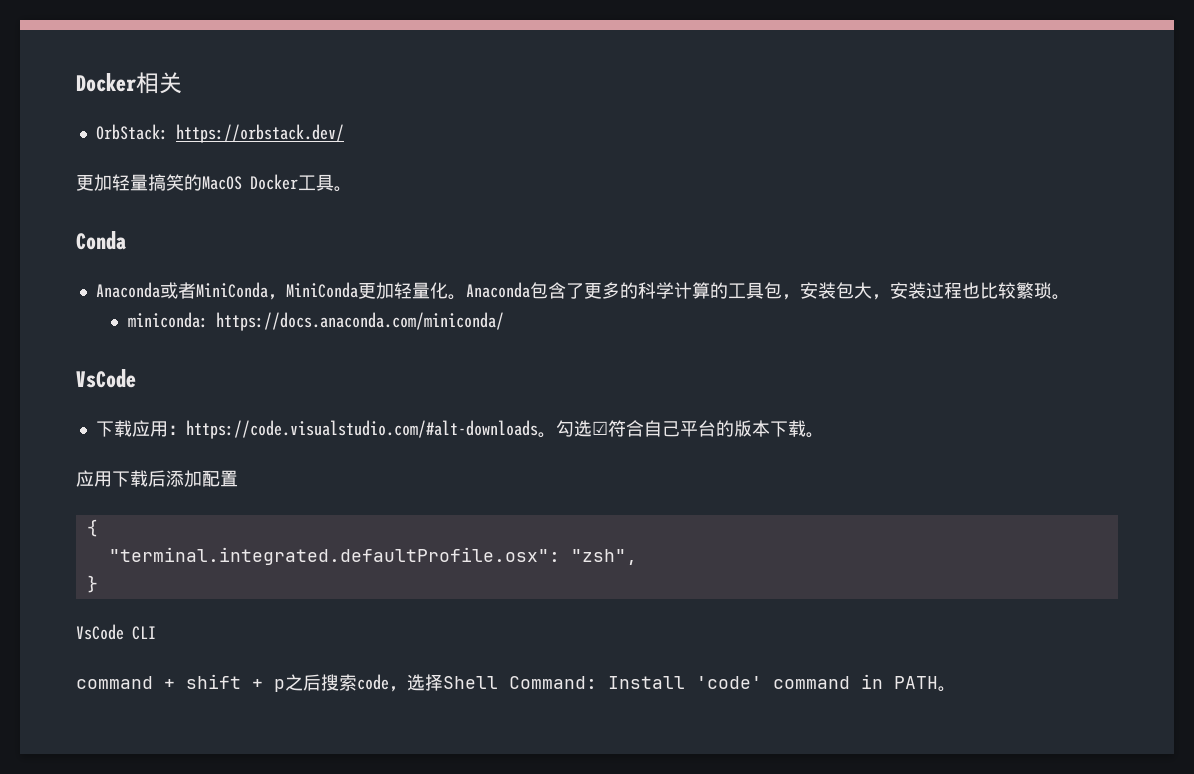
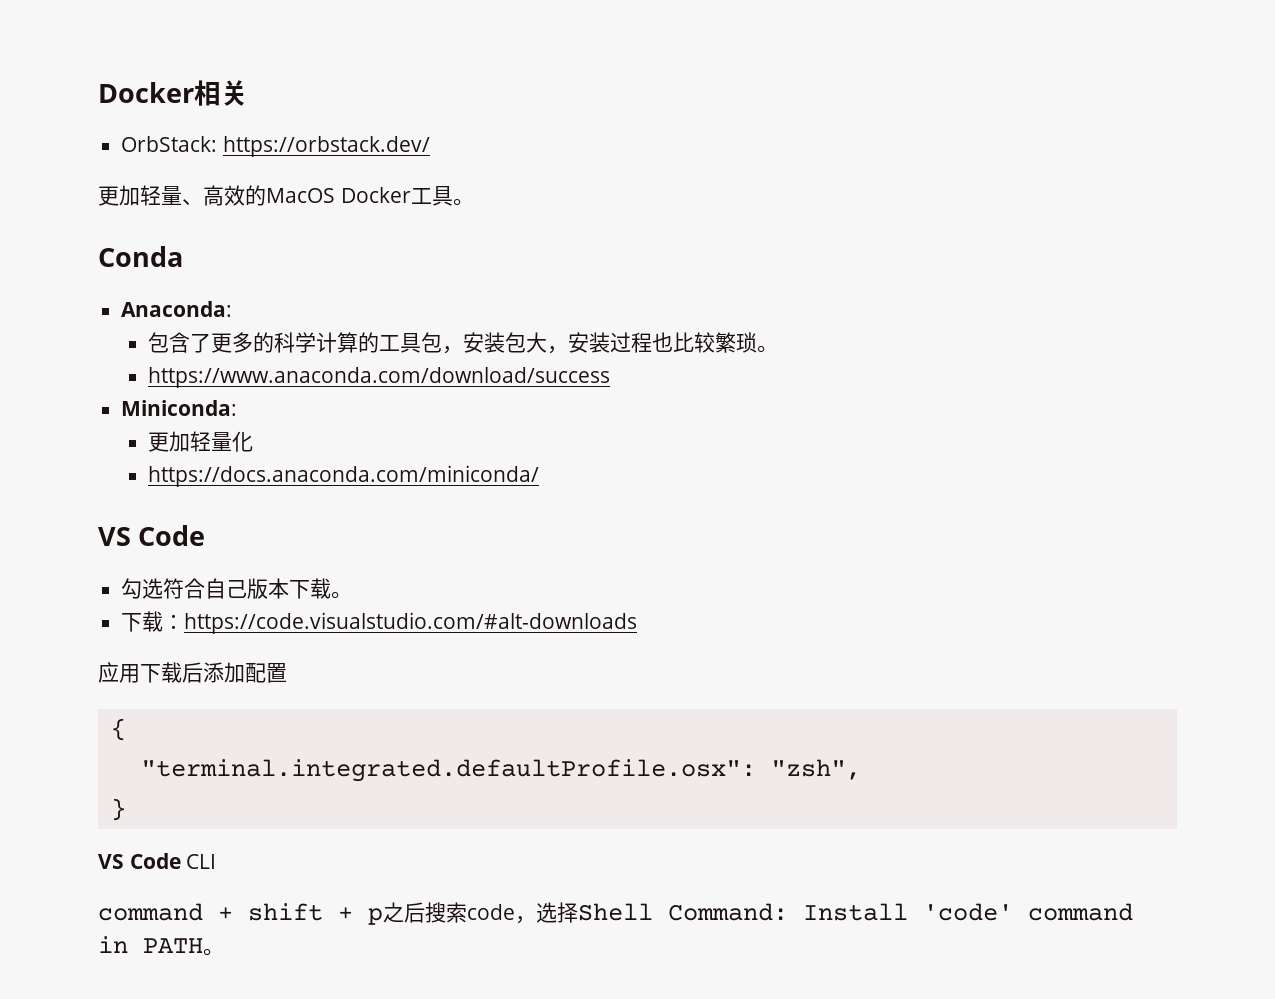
[148,174,184,191] 搞笑 -> [182,185,245,206] 、高效
[95,282,530,300] Anaconda或者MiniConda，MiniConda更加轻量化。Anaconda -> [121,301,233,317] Anaconda: //
[127,312,504,331] [76,369,136,388] [95,420,608,439] miniconda: https://docs.anaconda.com/miniconda/ // VsCode // 下载应用：https://code.visualstudio.com/#alt-downloads。勾选☑ -> [147,367,610,388] [121,400,238,416] [147,431,253,452] [147,465,539,487] [98,525,206,546] [121,578,164,599] https://www.anaconda.com/download/success // Miniconda: // 更加轻量化 // https://docs.anaconda.com/miniconda/ // VS Code // 勾选
[679,420,734,437] 平台的 -> (248, 589) none
(824, 435) none -> [121,611,638,634] // 下载：https://code.visualstudio.com/#alt-downloads
[76,624,124,640] VsCode -> [98,853,181,869] VS Code

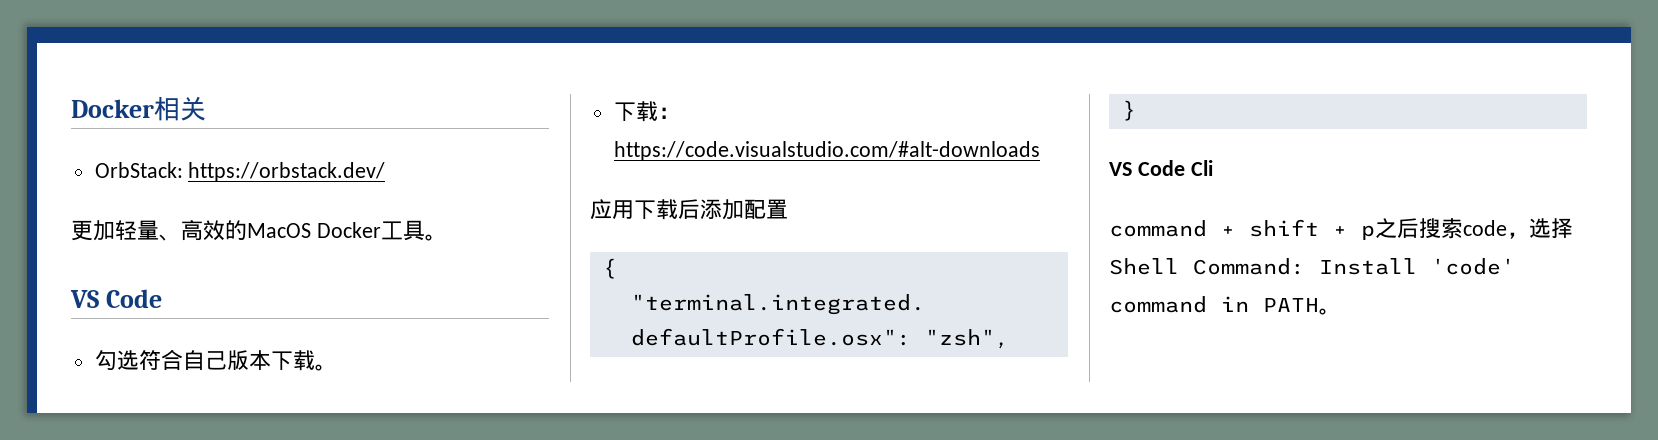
[98,246,183,267] [121,301,233,317] [147,332,778,354] [147,367,610,388] [121,400,238,416] [147,431,253,452] [147,465,539,487] // Conda // Anaconda: // 包含了更多的科学计算的工具包，安装包大，安装过程也比较繁琐。 // https://www.anaconda.com/download/success // Miniconda: // 更加轻量化 // https://docs.anaconda.com/miniconda/ -> (447, 237) none
[186,854,217,869] CLI -> [1190,160,1213,176] Cli

